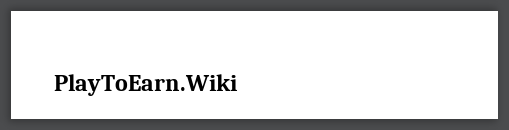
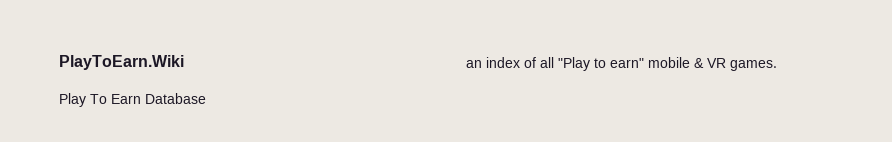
(238, 85) none -> [59,93,206,107] [466,57,777,71] // Play To Earn Database // an index of all "Play to earn" mobile & VR games.

